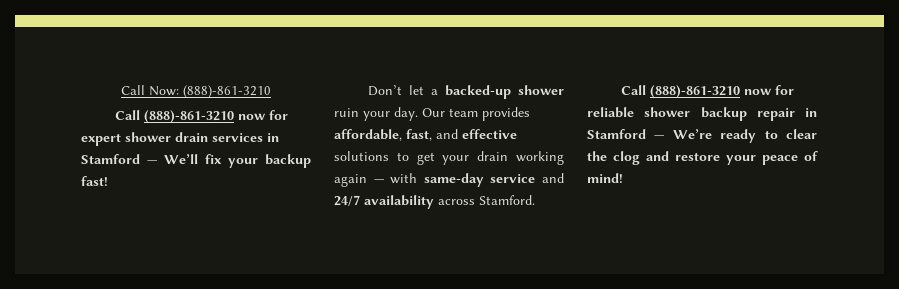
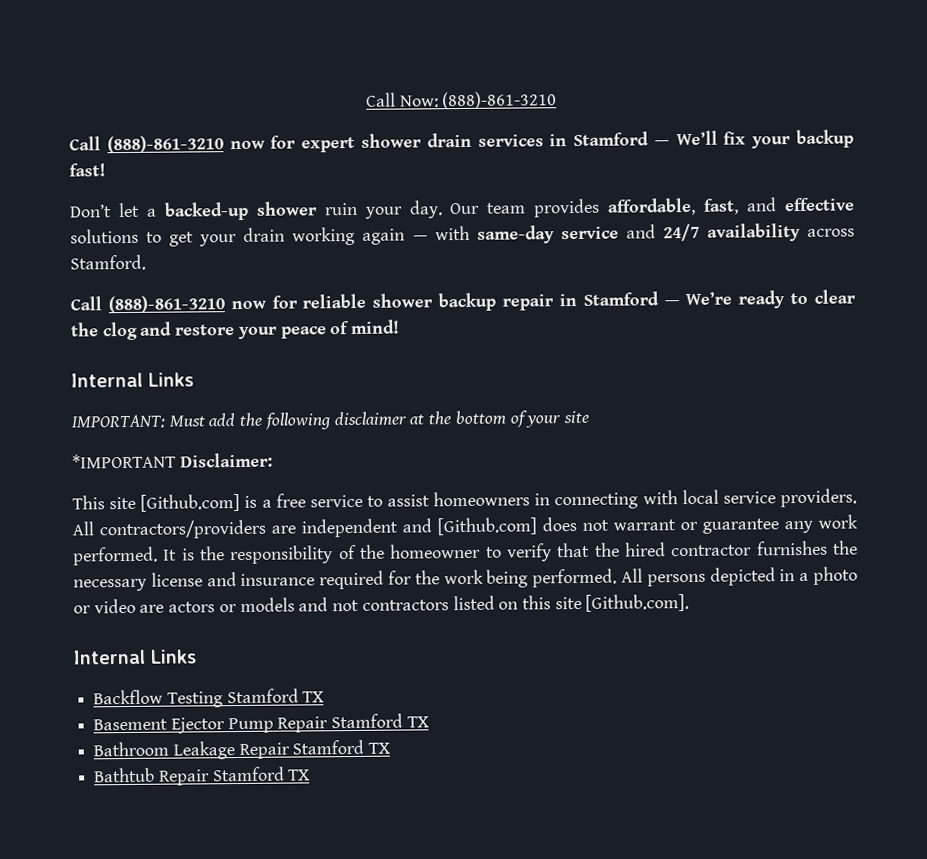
(623, 178) none -> [71,372,194,388] [71,410,589,430] [72,452,273,469] [72,488,857,512] [72,514,858,540] [73,540,859,566] [73,566,858,592] [73,593,690,614] [73,649,197,665] [93,688,325,708] [93,713,429,734] [93,739,391,760] [94,766,311,786] // Internal Links // IMPORTANT: Must add the following disclaimer at the bottom of your site // *IMPORTANT Disclaimer: // This site [Github.com] is a free service to assist homeowners in connecting with local service providers. All contractors/providers are independent and [Github.com] does not warrant or guarantee any work performed. It is the responsibility of the homeowner to verify that the hired contractor furnishes the necessary license and insurance required for the work being performed. All persons depicted in a photo or video are actors or models and not contractors listed on this site [Github.com]. // Internal Links // Backflow Testing Stamford TX // Basement Ejector Pump Repair Stamford TX // Bathroom Leakage Repair Stamford TX // Bathtub Repair Stamford TX

